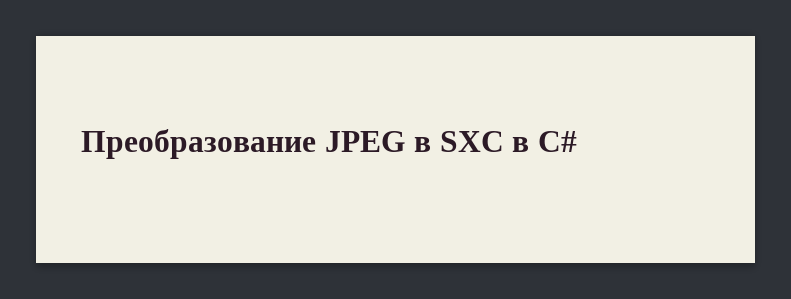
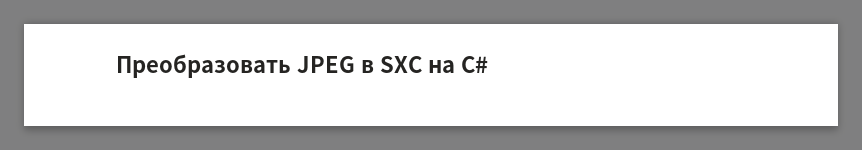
[81,129,316,159] Преобразование -> [116,54,291,78] Преобразовать
[512,137,530,152] в -> [427,60,455,73] на

